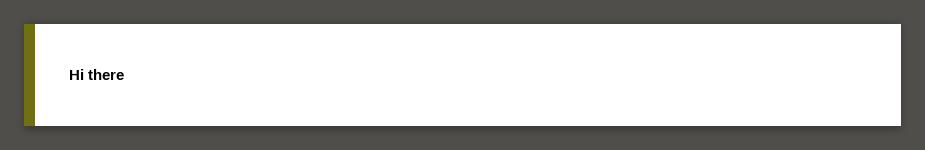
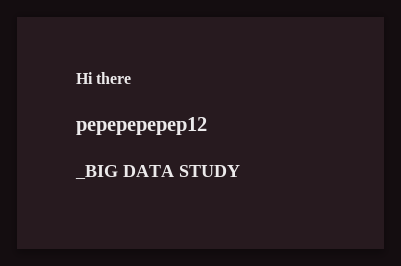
(125, 74) none -> [76,117,207,135] [75,165,240,179] // pepepepepep12 // _BIG DATA STUDY

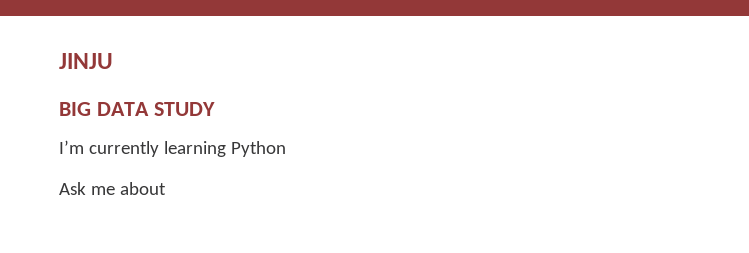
[76,72,132,84] [76,117,207,135] [75,165,240,179] Hi there // pepepepepep12 // _BIG DATA STUDY -> [59,53,113,69] [59,102,215,116] [59,140,286,157] [59,182,166,195] JINJU // BIG DATA STUDY // I’m currently learning Python // Ask me about

